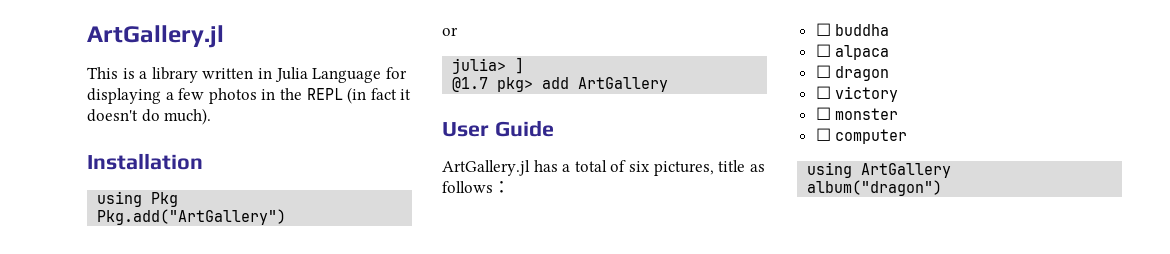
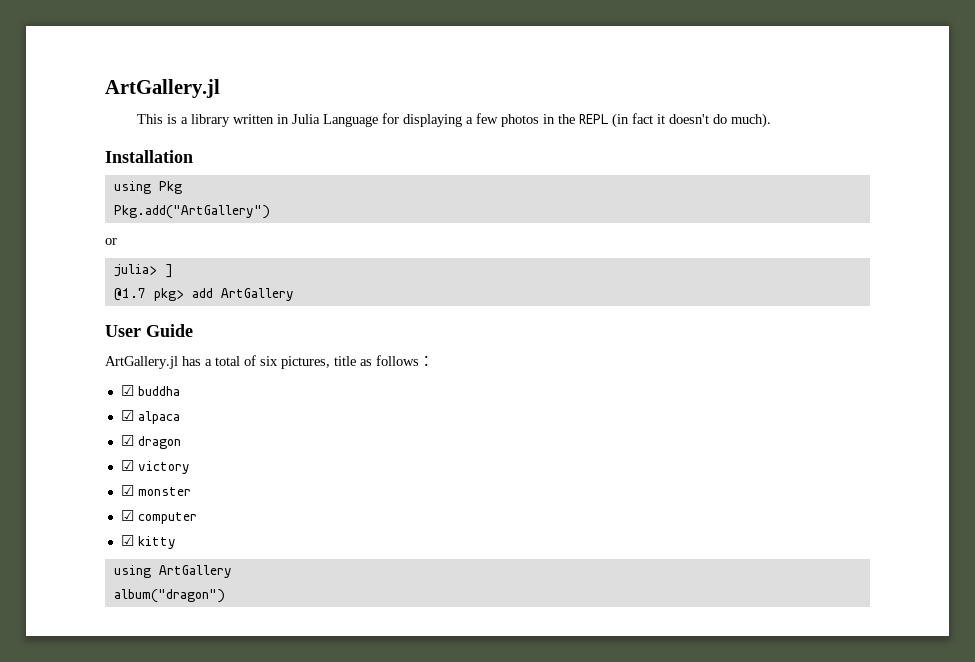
[815,23,831,36] ☐ -> [120,385,134,396] ☑
[815,44,831,57] ☐ -> [120,410,134,421] ☑
[815,65,831,78] ☐ -> [120,435,134,446] ☑
[815,86,831,99] ☐ -> [120,460,134,471] ☑
[815,107,831,120] ☐ -> [120,485,134,496] ☑
[815,128,831,141] ☐ -> [120,510,134,521] ☑
(908, 136) none -> [120,535,176,549] // ☑ kitty

